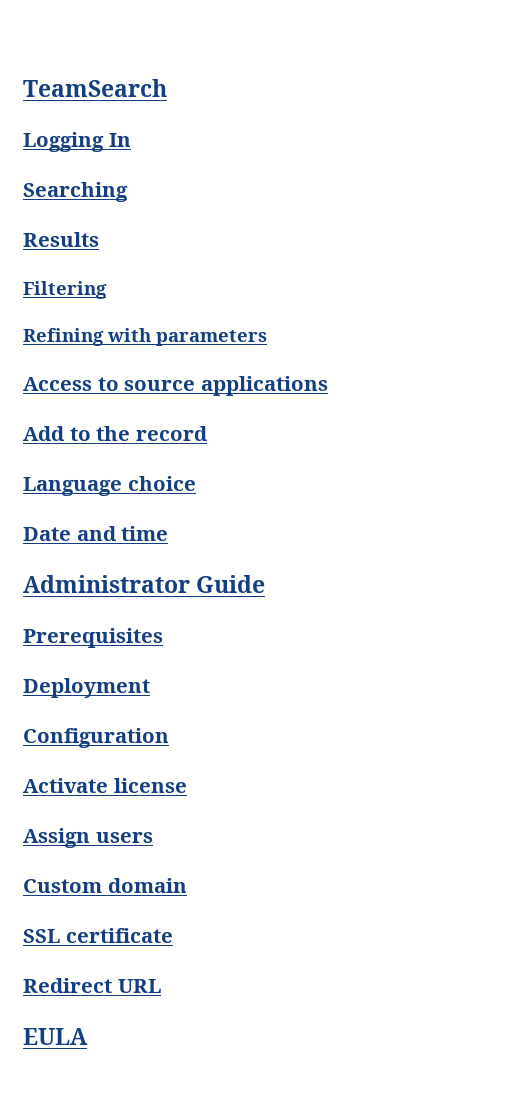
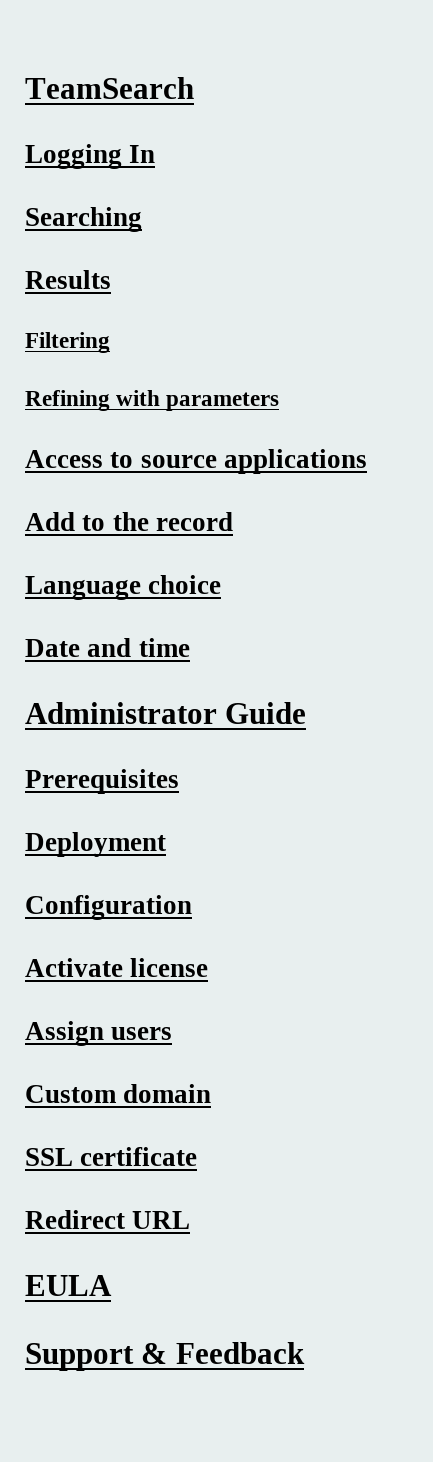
(88, 1036) none -> [25,1342,305,1371] // Support & Feedback

